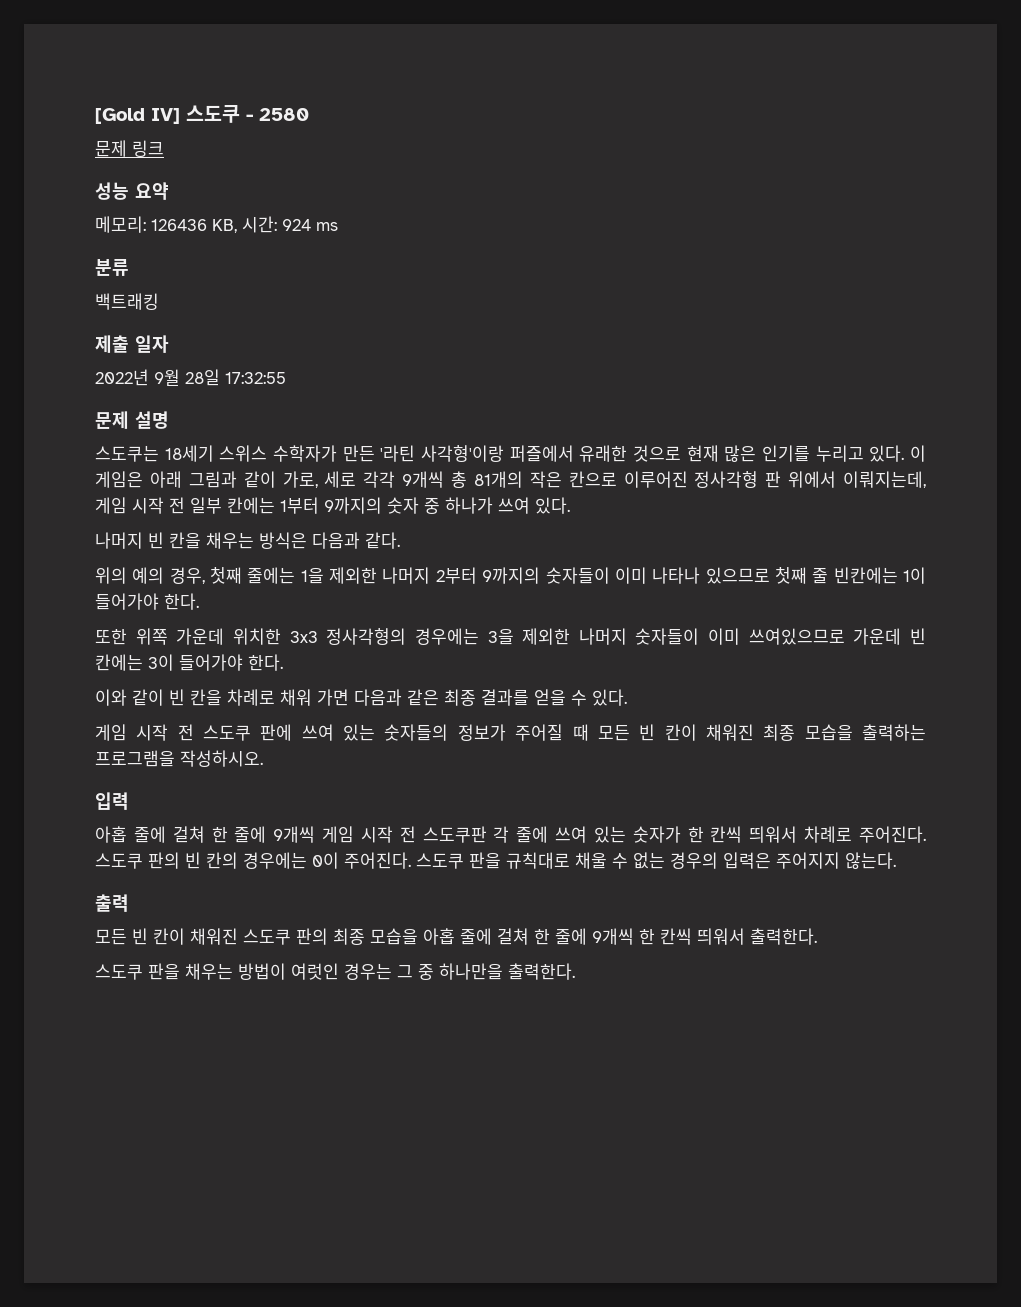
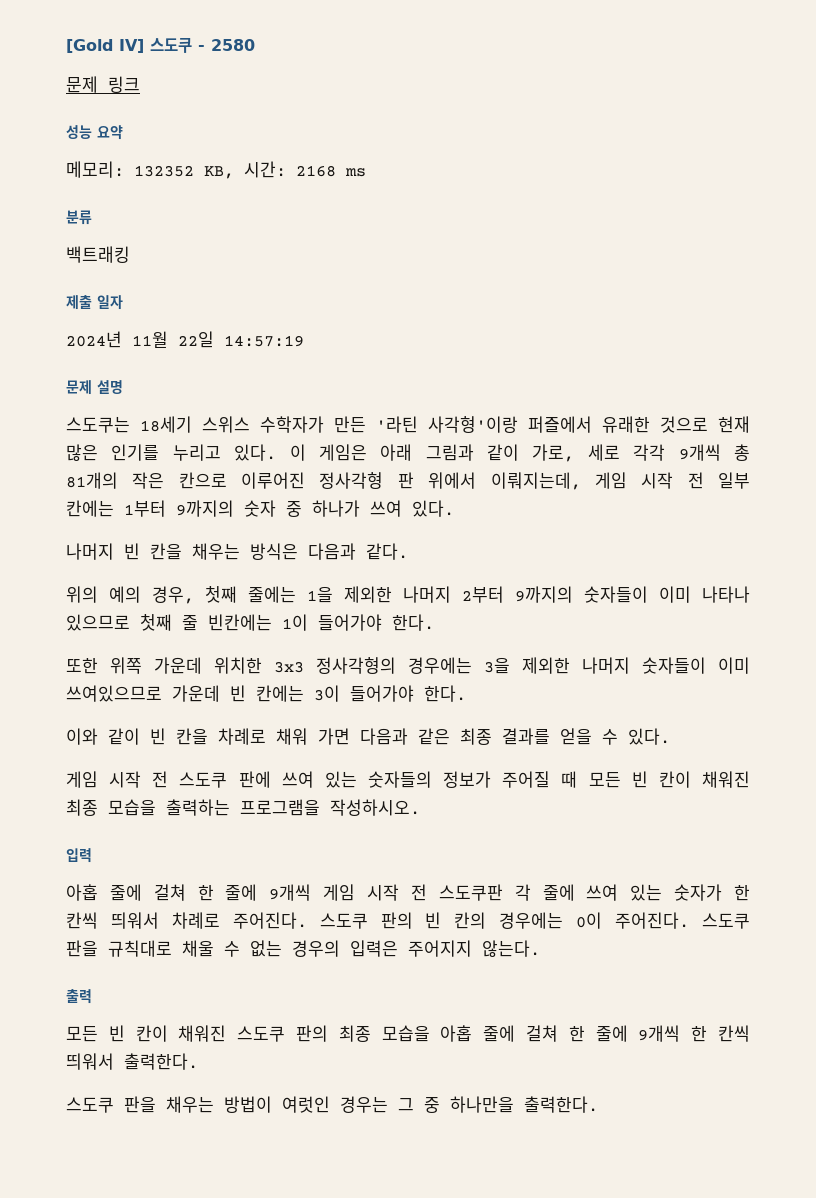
[151,219,207,231] 126436 -> [134,165,194,177] 132352
[282,219,311,231] 924 -> [296,165,336,177] 2168
[95,369,286,386] 2022년 9월 28일 17:32:55 -> [66,331,304,348] 2024년 11월 22일 14:57:19

